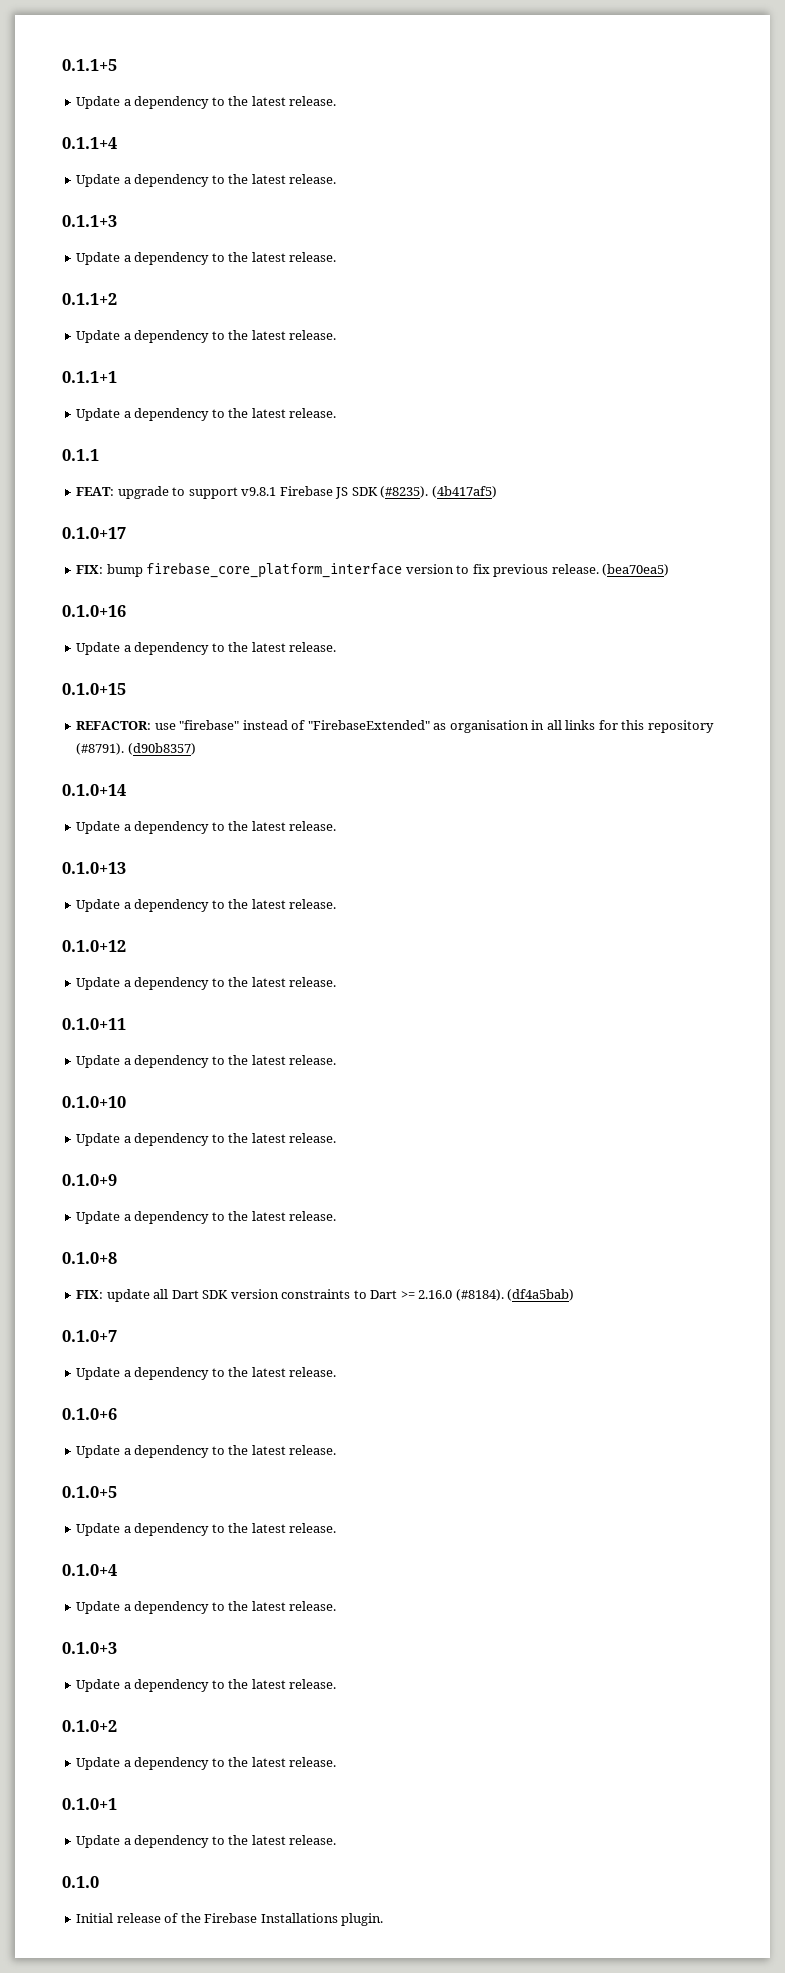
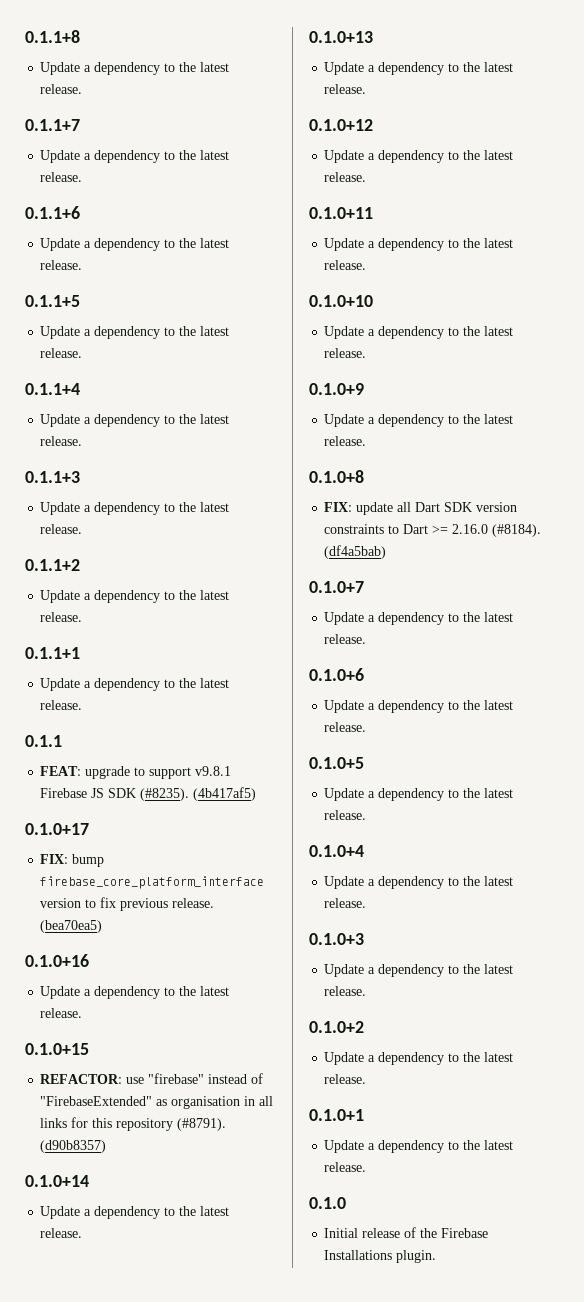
(62, 65) none -> [25,30,80,43] [40,62,230,75] [40,84,83,94] [25,119,80,131] [40,150,230,163] [40,172,83,182] [25,206,80,219] [40,238,230,251] [40,260,83,270] 0.1.1+8 // Update a dependency to the latest release. // 0.1.1+7 // Update a dependency to the latest release. // 0.1.1+6 // Update a dependency to the latest release. //

